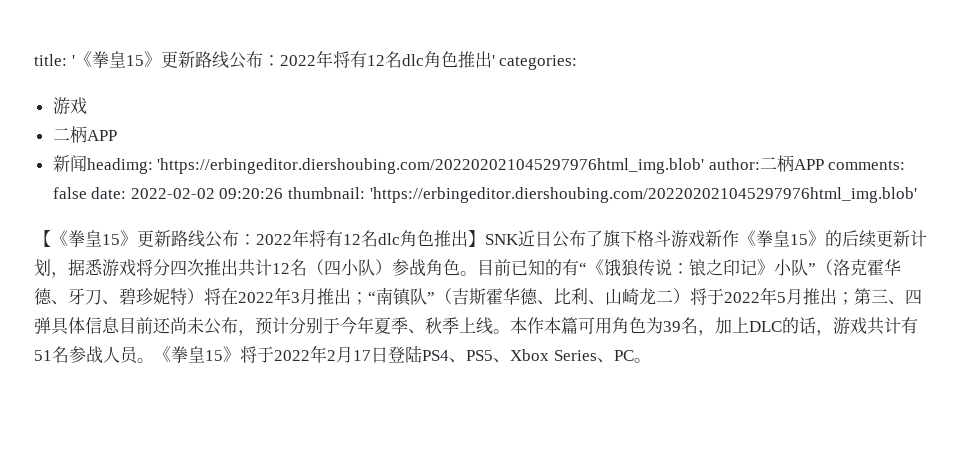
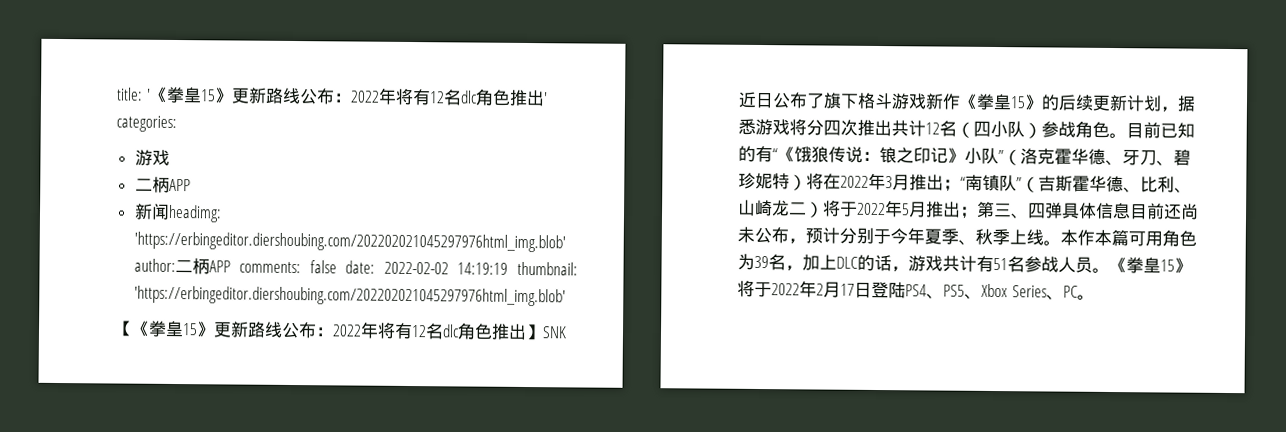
[219,188,284,199] 09:20:26 -> [457,262,509,275] 14:19:19

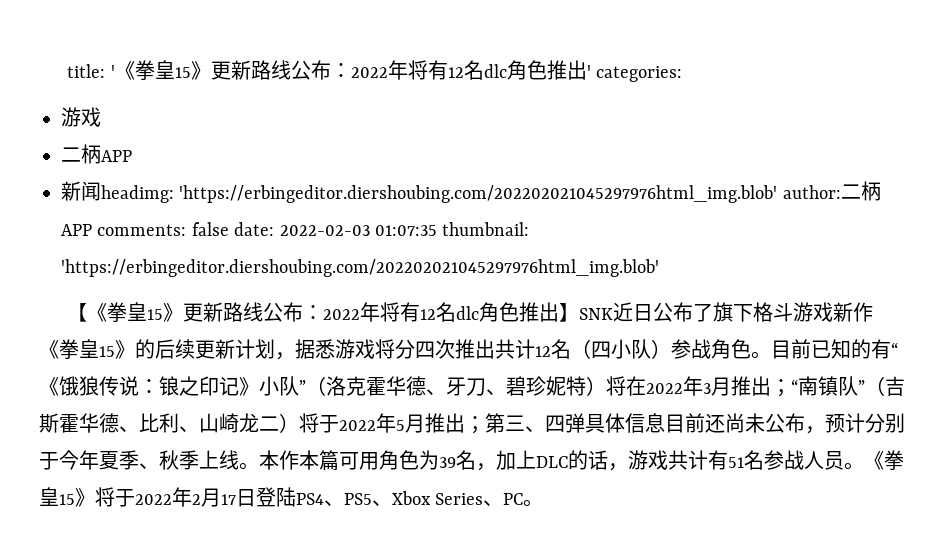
[383,261,509,275] 2022-02-02 14:19:19 -> [279,225,437,236] 2022-02-03 01:07:35

